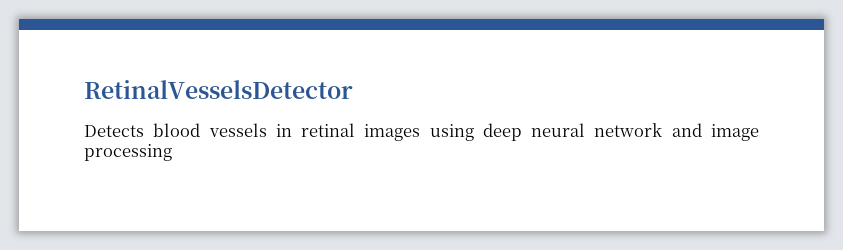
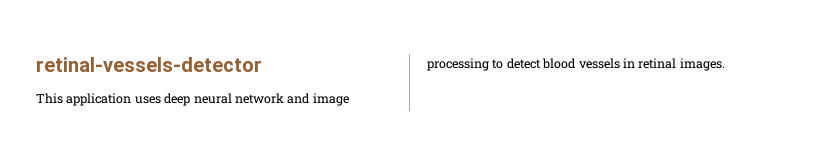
[84,80,353,99] [84,123,474,141] RetinalVesselsDetector // Detects blood vessels in retinal images using -> [36,57,262,72] [36,93,161,106] retinal-vessels-detector // This application uses
(172, 152) none -> [492,58,725,71] to detect blood vessels in retinal images.

